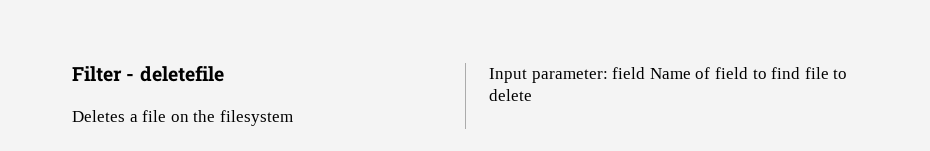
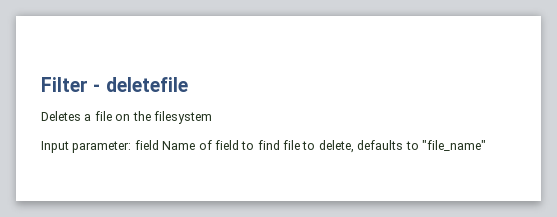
[489,89,532,101] delete -> [318,140,486,153] delete, defaults to "file_name"

